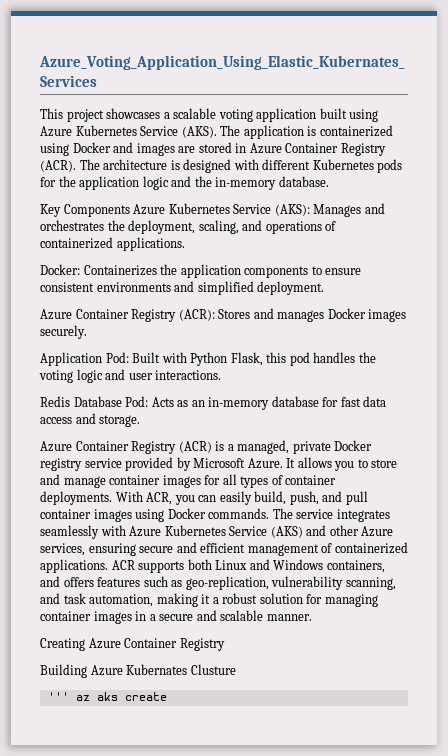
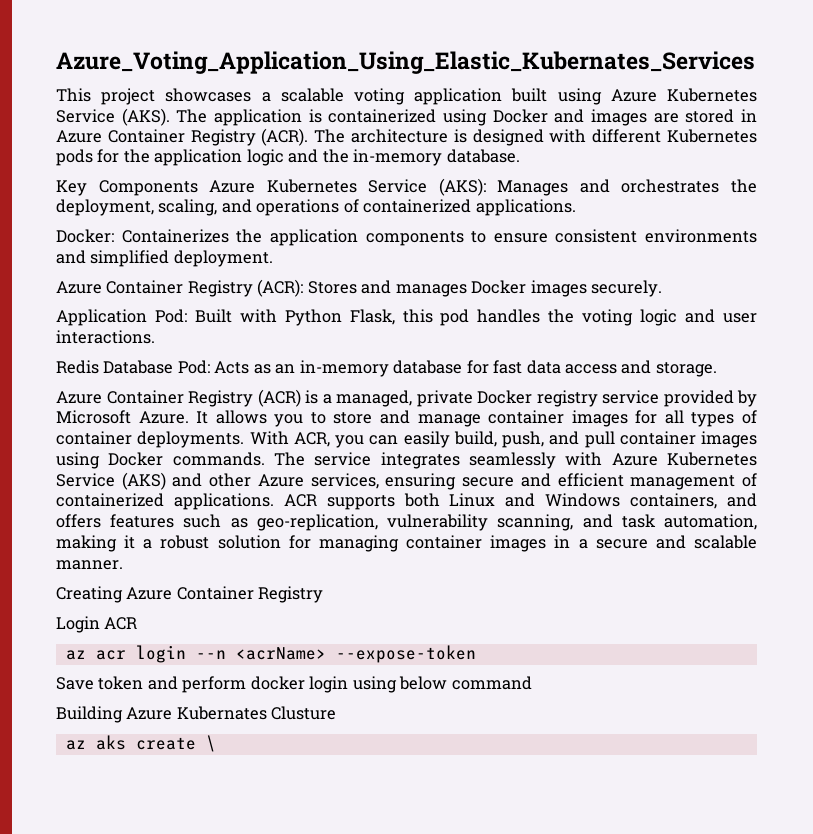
(225, 644) none -> [56,616,138,633] [65,645,476,663] [56,676,532,693] // Login ACR // az acr login --n <acrName> --expose-token // Save token and perform docker login using below command
[47,692,69,701] ''' -> (337, 713) none
(167, 696) none -> [205,735,216,752] \

